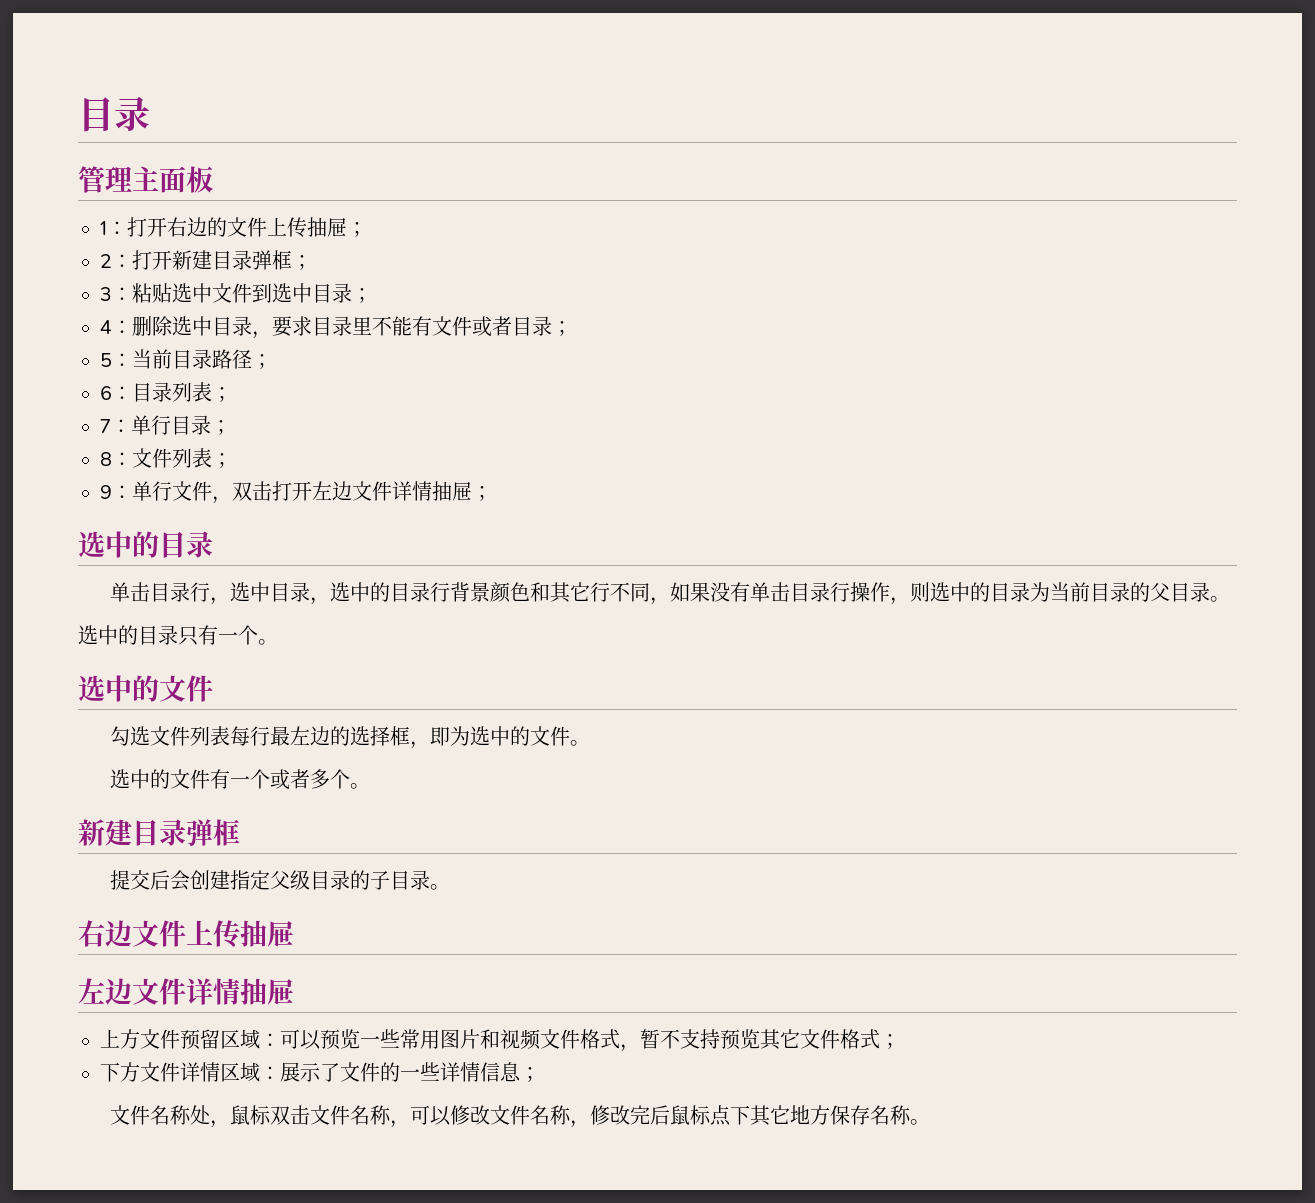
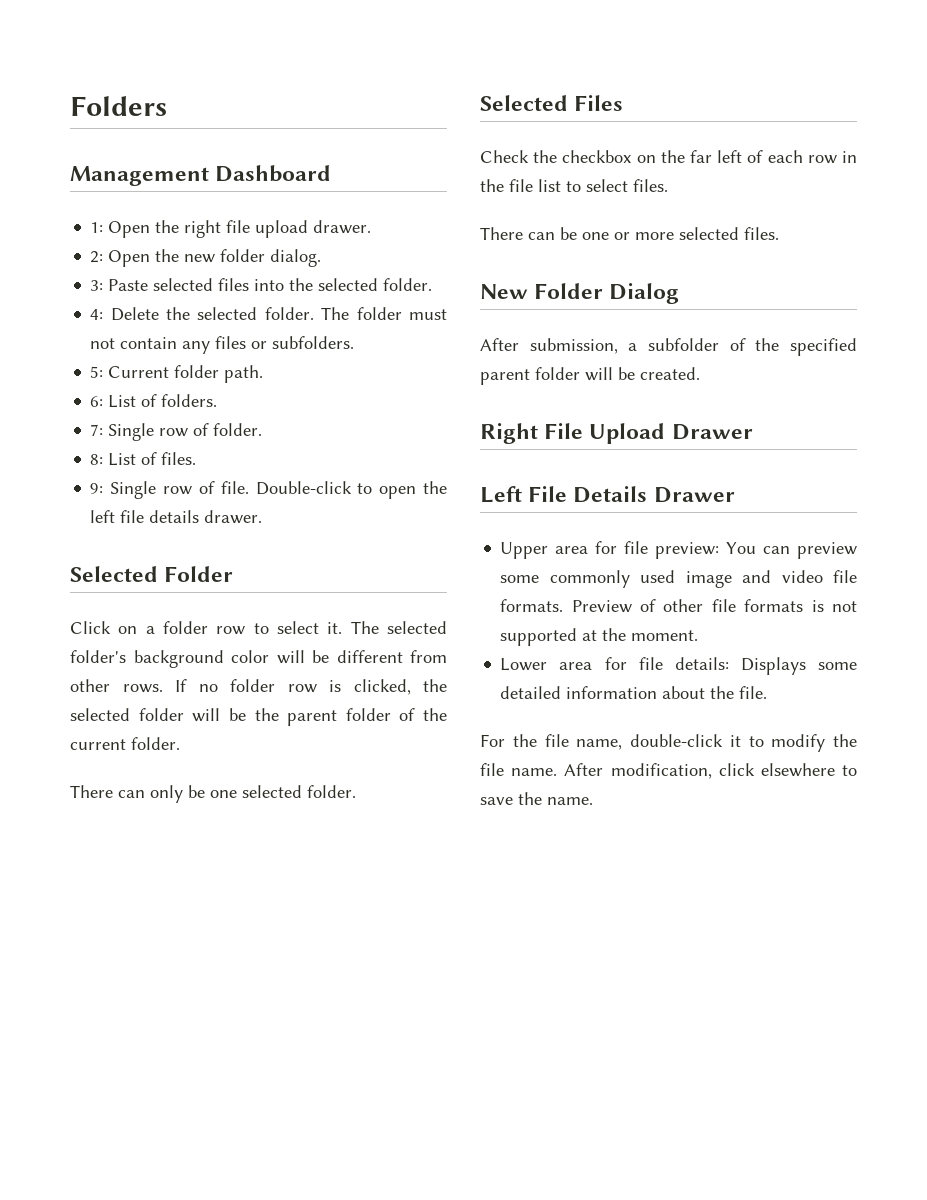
[78,96,150,132] [78,166,213,193] [100,217,367,237] [100,250,312,270] [100,283,372,303] [100,316,572,339] [100,349,272,369] [100,382,232,402] [100,415,231,435] [100,448,232,468] [100,481,492,504] [78,531,213,558] [109,582,1230,605] [78,625,278,646] [78,675,213,702] [109,726,590,749] [109,769,370,790] [78,819,240,846] [109,870,450,891] [78,920,294,948] [78,978,294,1005] [100,1029,900,1052] [100,1062,540,1082] [109,1105,930,1128] 目录 // 管理主面板 // 1：打开右边的文件上传抽屉； // 2：打开新建目录弹框； // 3：粘贴选中文件到选中目录； // 4：删除选中目录，要求目录里不能有文件或者目录； // 5：当前目录路径； // 6：目录列表； // 7：单行目录； // 8：文件列表； // 9：单行文件，双击打开左边文件详情抽屉； // 选中的目录 // 单击目录行，选中目录，选中的目录行背景颜色和其它行不同，如果没有单击目录行操作，则选中的目录为当前目录的父目录。 // 选中的目录只有一个。 // 选中的文件 // 勾选文件列表每行最左边的选择框，即为选中的文件。 // 选中的文件有一个或者多个。 // 新建目录弹框 // 提交后会创建指定父级目录的子目录。 // 右边文件上传抽屉 // 左边文件详情抽屉 // 上方文件预留区域：可以预览一些常用图片和视频文件格式，暂不支持预览其它文件格式； // 下方文件详情区域：展示了文件的一些详情信息； // 文件名称处，鼠标双击文件名称，可以修改文件名称，修改完后鼠标点下其它地方保存名称。 -> [70,96,167,116] [70,165,332,186] [90,220,372,238] [90,249,322,267] [90,278,433,291] [90,307,447,321] [90,336,355,354] [90,365,264,383] [90,394,218,408] [90,423,263,441] [90,452,197,466] [90,481,448,499] [90,510,263,524] [70,566,234,582] [70,621,447,635] [70,650,447,668] [70,679,447,695] [70,708,447,726] [70,737,180,750] [70,785,356,803] [480,95,624,111] [480,150,857,164] [480,179,668,192] [480,227,779,240] [480,283,680,304] [480,338,857,356] [480,367,700,385] [480,423,753,444] [480,486,735,503] [500,541,857,559] [500,570,857,588] [500,599,857,613] [500,628,699,646] [500,657,857,675] [500,686,768,699] [480,734,857,752] [480,763,857,779] [480,792,593,805] Folders // Management Dashboard // 1: Open the right file upload drawer. // 2: Open the new folder dialog. // 3: Paste selected files into the selected folder. // 4: Delete the selected folder. The folder must not contain any files or subfolders. // 5: Current folder path. // 6: List of folders. // 7: Single row of folder. // 8: List of files. // 9: Single row of file. Double-click to open the left file details drawer. // Selected Folder // Click on a folder row to select it. The selected folder's background color will be different from other rows. If no folder row is clicked, the selected folder will be the parent folder of the current folder. // There can only be one selected folder. // Selected Files // Check the checkbox on the far left of each row in the file list to select files. // There can be one or more selected files. // New Folder Dialog // After submission, a subfolder of the specified parent folder will be created. // Right File Upload Drawer // Left File Details Drawer // Upper area for file preview: You can preview some commonly used image and video file formats. Preview of other file formats is not supported at the moment. // Lower area for file details: Displays some detailed information about the file. // For the file name, double-click it to modify the file name. After modification, click elsewhere to save the name.

